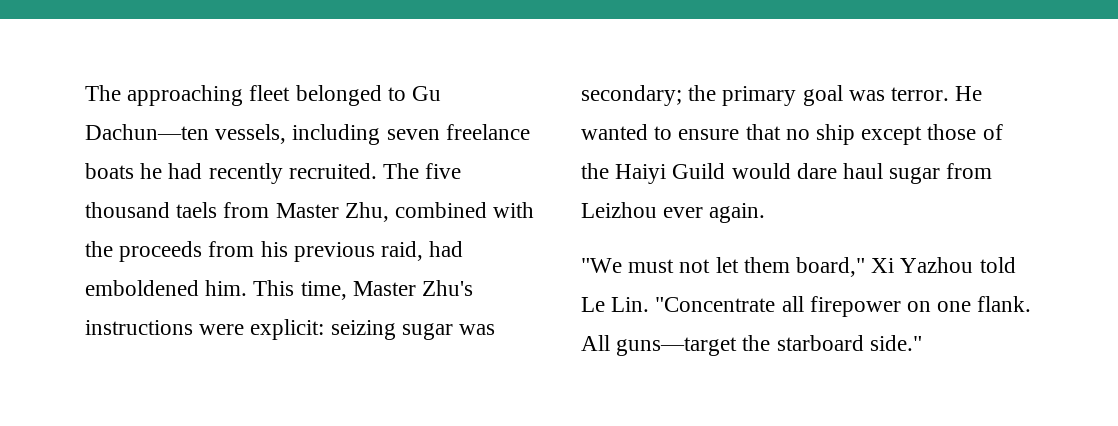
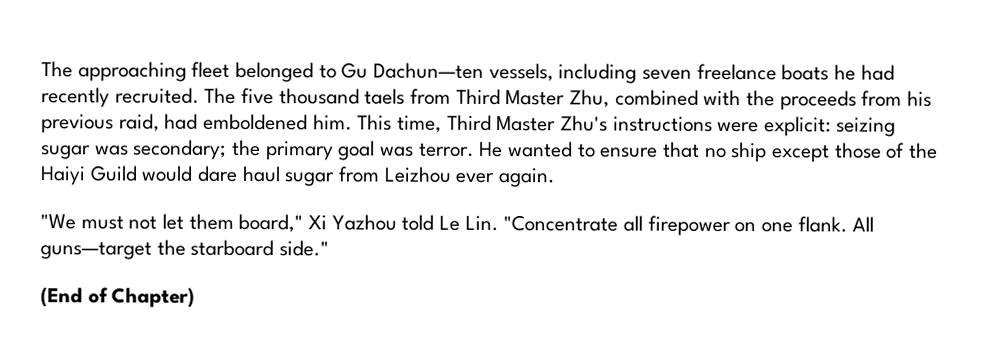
(270, 210) none -> [455,88,501,106] Third
(347, 290) none -> [446,114,492,131] Third
(922, 343) none -> [40,287,196,308] // (End of Chapter)

